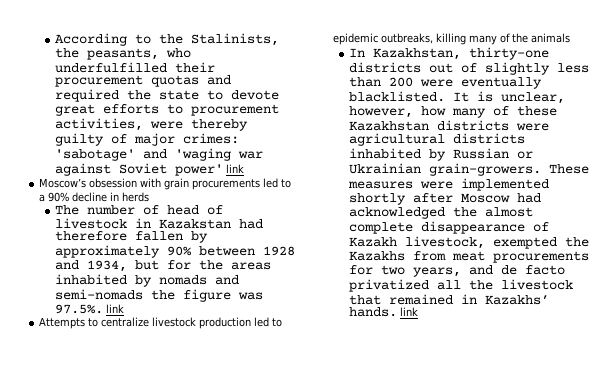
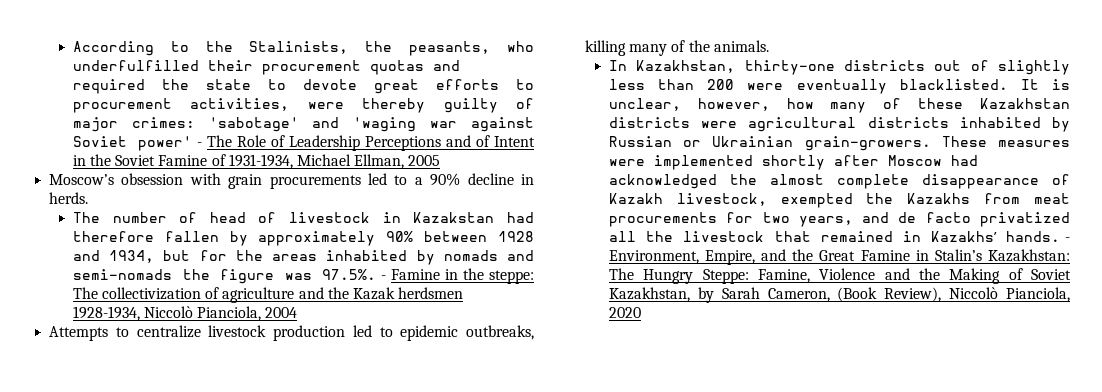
[225,164,244,173] link -> [196,135,535,151] [72,154,441,169] - The Role of Leadership Perceptions and of Intent in the Soviet Famine of 1931-1934, Michael Ellman, 2005
[122,192,150,202] herds -> [49,192,89,204] herds.
[105,304,124,313] link -> [381,268,535,284] [72,287,464,303] [72,306,298,321] - Famine in the steppe: The collectivization of agriculture and the Kazak herdsmen 1928-1934, Niccolò Pianciola, 2004
[531,33,571,43] animals -> [713,40,769,52] animals.
[399,307,418,316] link -> [1065,237,1070,242] [608,249,1070,265] [608,268,1071,284] [608,287,1070,303] [608,307,641,318] - Environment, Empire, and the Great Famine in Stalin’s Kazakhstan: The Hungry Steppe: Famine, Violence and the Making of Soviet Kazakhstan, by Sarah Cameron, (Book Review), Niccolò Pianciola, 2020

